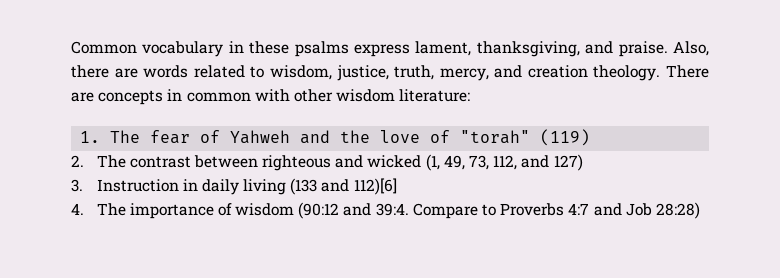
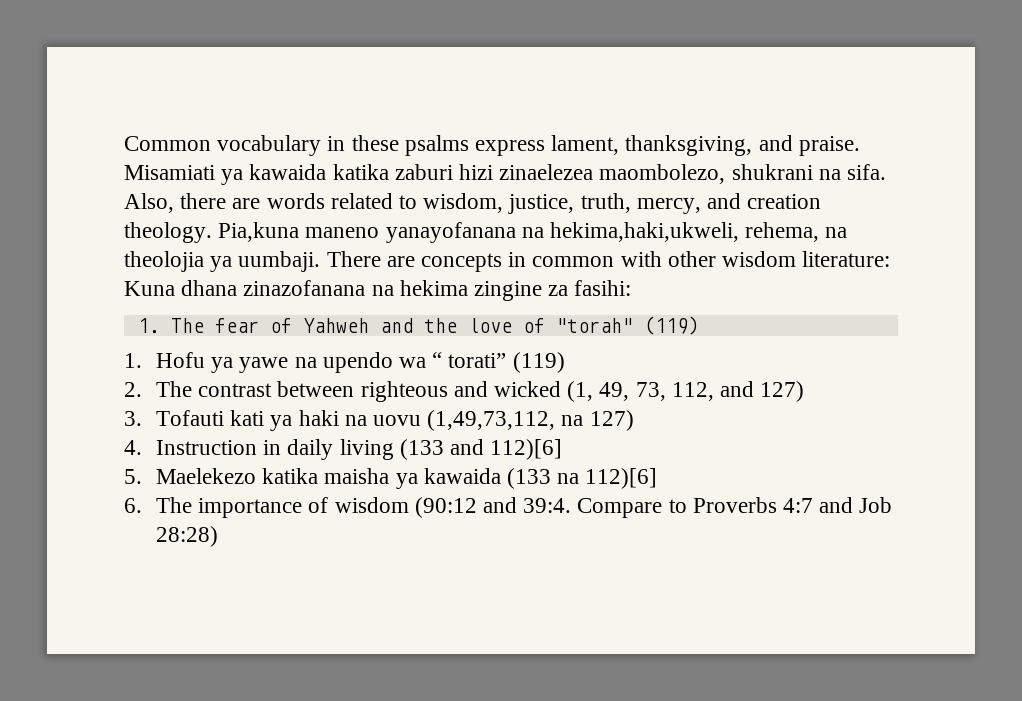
(668, 49) none -> [124,164,887,185] Misamiati ya kawaida katika zaburi hizi zinaelezea maombolezo, shukrani na sifa.
(661, 73) none -> [218,222,848,243] [124,251,321,272] Pia,kuna maneno yanayofanana na hekima,haki,ukweli, rehema, na theolojia ya uumbaji.
(471, 95) none -> [124,280,632,301] Kuna dhana zinazofanana na hekima zingine za fasihi:
(591, 137) none -> [124,352,565,373] // 1. Hofu ya yawe na upendo wa “ torati” (119)
(83, 185) none -> [155,410,634,431] [124,440,142,455] Tofauti kati ya haki na uovu (1,49,73,112, na 127) // 4.
[71,203,84,215] 4. -> [124,468,658,489] [124,498,142,513] 5. Maelekezo katika maisha ya kawaida (133 na 112)[6] // 6.

